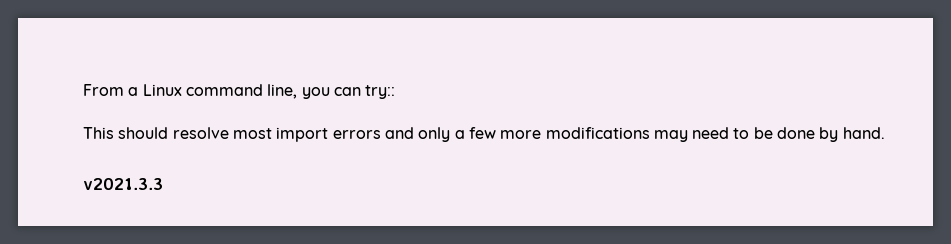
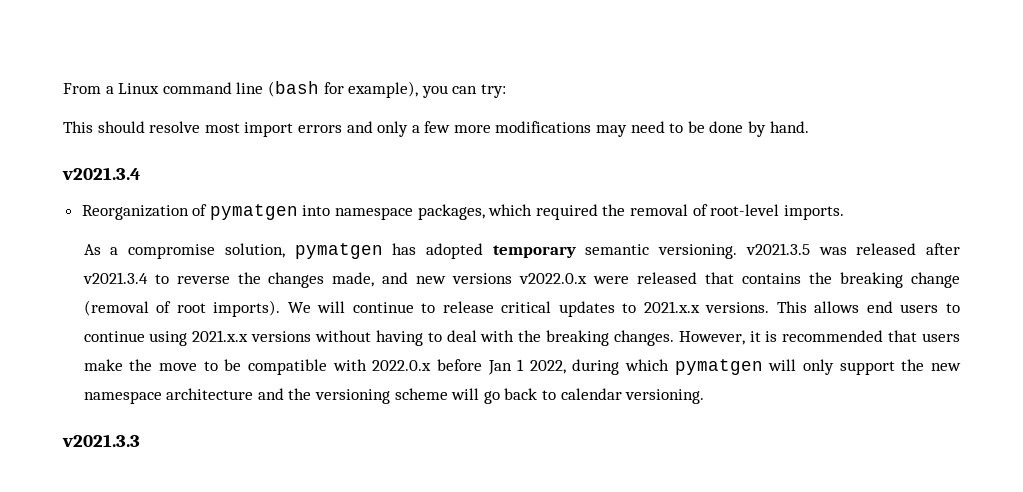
[267,84,298,99] line, -> [236,81,419,98] line (bash for example),
[365,85,396,99] try:: -> [480,84,506,98] try:
(885, 133) none -> [62,167,141,180] [81,204,844,220] [83,243,960,259] [82,272,960,288] [83,300,960,317] [83,330,961,346] [83,359,962,375] [83,388,705,404] // v2021.3.4 // Reorganization of pymatgen into namespace packages, which required the removal of root-level imports. // As a compromise solution, pymatgen has adopted temporary semantic versioning. v2021.3.5 was released after v2021.3.4 to reverse the changes made, and new versions v2022.0.x were released that contains the breaking change (removal of root imports). We will continue to release critical updates to 2021.x.x versions. This allows end users to continue using 2021.x.x versions without having to deal with the breaking changes. However, it is recommended that users make the move to be compatible with 2022.0.x before Jan 1 2022, during which pymatgen will only support the new namespace architecture and the versioning scheme will go back to calendar versioning.

